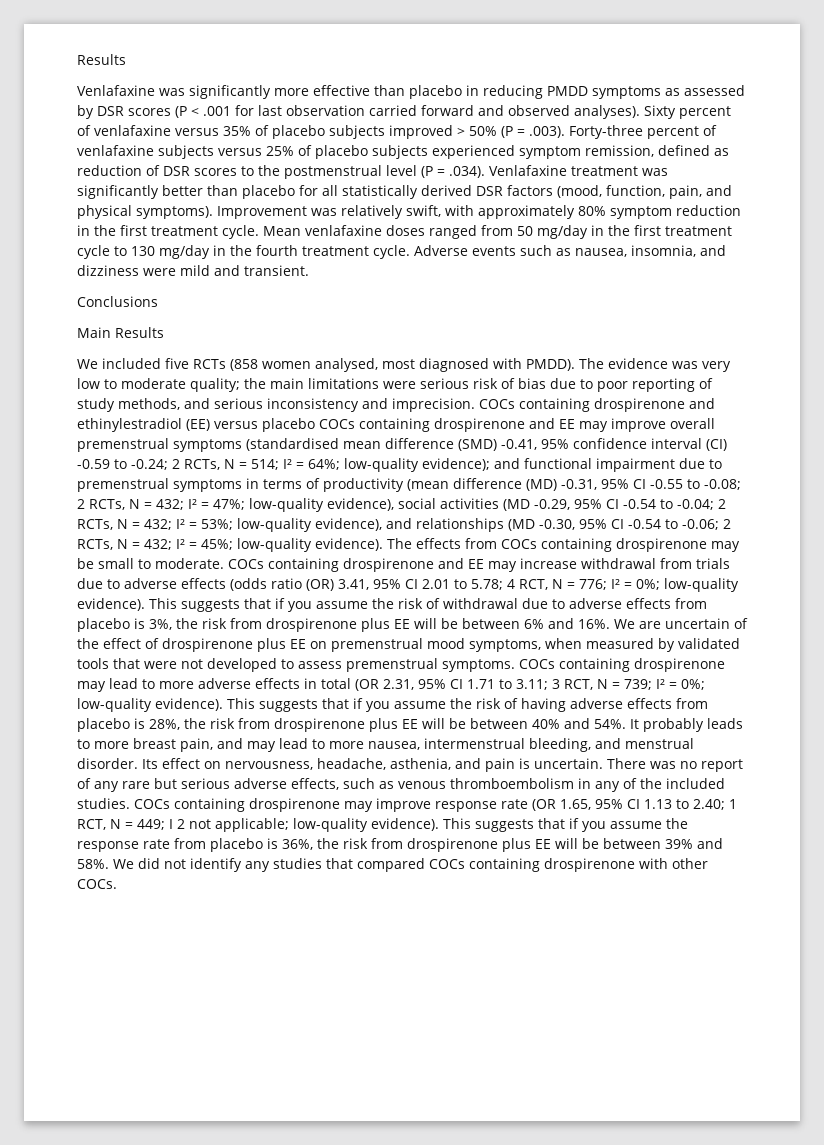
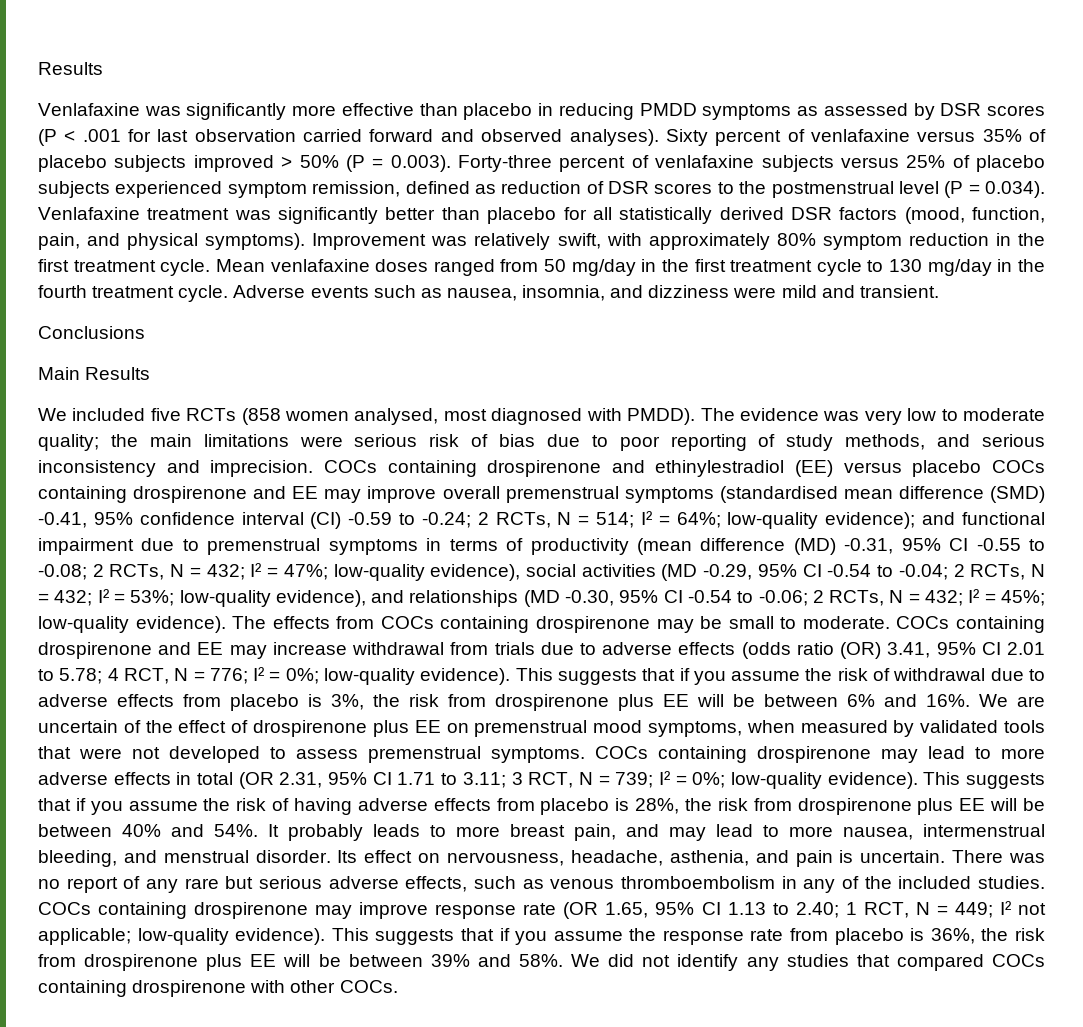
[529,126,565,138] .003). -> [390,155,451,172] 0.003).
[449,166,485,178] .034). -> [985,181,1045,198] 0.034).
[169,819,185,829] I 2 -> [999,901,1011,915] I²

